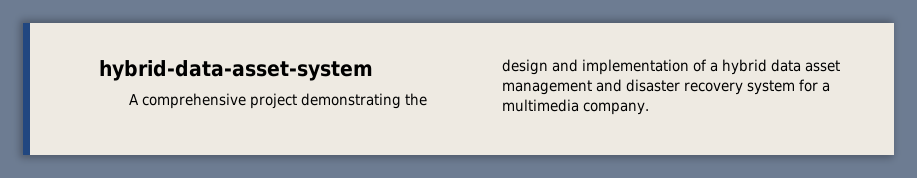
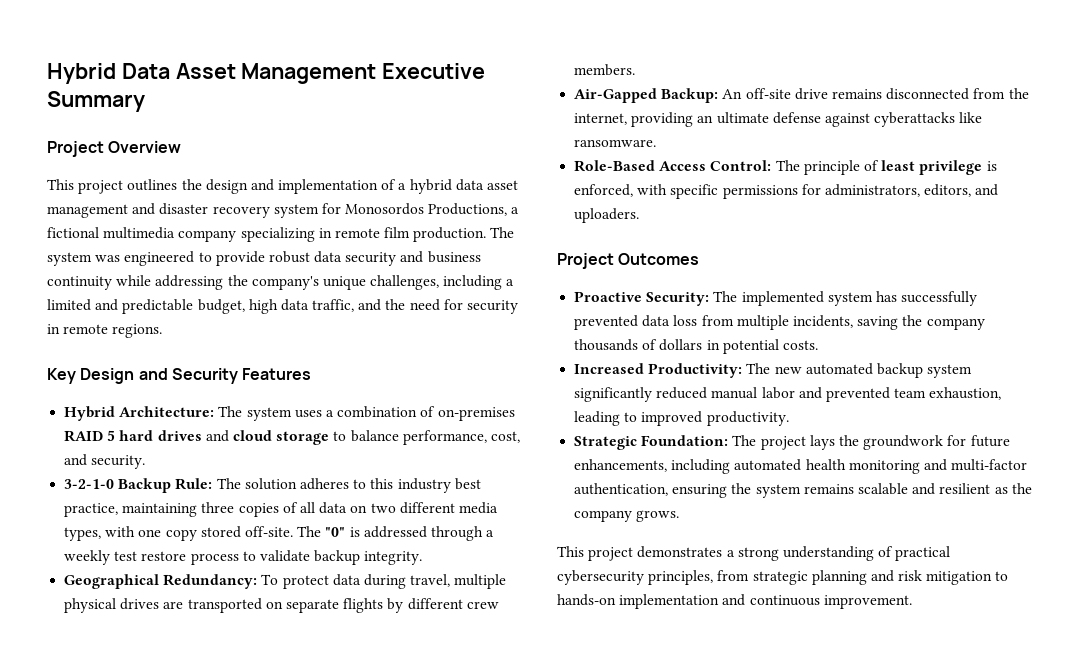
[99,60,373,81] [128,93,401,109] hybrid-data-asset-system // A comprehensive project demonstrating -> [47,63,486,84] [47,91,145,112] [47,141,182,157] [47,179,178,194] Hybrid Data Asset Management Executive Summary // Project Overview // This project outlines
[822,82,830,92] [502,99,649,115] a multimedia company. -> [345,203,520,216] [47,227,515,242] [47,251,481,266] [47,275,515,290] [47,299,519,314] [47,324,163,338] [47,368,312,384] [64,406,515,421] [64,430,520,445] [64,454,146,469] [64,478,481,493] [64,502,498,517] [64,526,495,541] [64,550,423,565] [64,574,507,589] [64,598,499,613] [574,64,636,76] [574,88,1029,103] [574,112,983,127] [574,139,657,147] [574,160,997,175] [574,184,999,199] [574,208,640,223] [557,253,700,269] [574,291,978,306] [574,315,985,330] [574,339,818,354] [574,363,973,378] [574,387,1002,402] [574,411,789,426] [574,435,1010,450] [574,459,1028,474] [574,483,1032,498] [574,510,680,522] [557,546,951,561] [557,570,1009,585] [557,594,912,609] Monosordos Productions, a fictional multimedia company specializing in remote film production. The system was engineered to provide robust data security and business continuity while addressing the company's unique challenges, including a limited and predictable budget, high data traffic, and the need for security in remote regions. // Key Design and Security Features // Hybrid Architecture: The system uses a combination of on-premises RAID 5 hard drives and cloud storage to balance performance, cost, and security. // 3-2-1-0 Backup Rule: The solution adheres to this industry best practice, maintaining three copies of all data on two different media types, with one copy stored off-site. The "0" is addressed through a weekly test restore process to validate backup integrity. // Geographical Redundancy: To protect data during travel, multiple physical drives are transported on separate flights by different crew members. // Air-Gapped Backup: An off-site drive remains disconnected from the internet, providing an ultimate defense against cyberattacks like ransomware. // Role-Based Access Control: The principle of least privilege is enforced, with specific permissions for administrators, editors, and uploaders. // Project Outcomes // Proactive Security: The implemented system has successfully prevented data loss from multiple incidents, saving the company thousands of dollars in potential costs. // Increased Productivity: The new automated backup system significantly reduced manual labor and prevented team exhaustion, leading to improved productivity. // Strategic Foundation: The project lays the groundwork for future enhancements, including automated health monitoring and multi-factor authentication, ensuring the system remains scalable and resilient as the company grows. // This project demonstrates a strong understanding of practical cybersecurity principles, from strategic planning and risk mitigation to hands-on implementation and continuous improvement.

